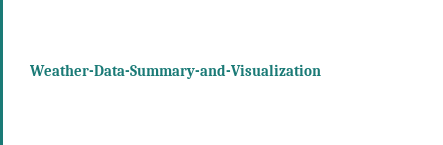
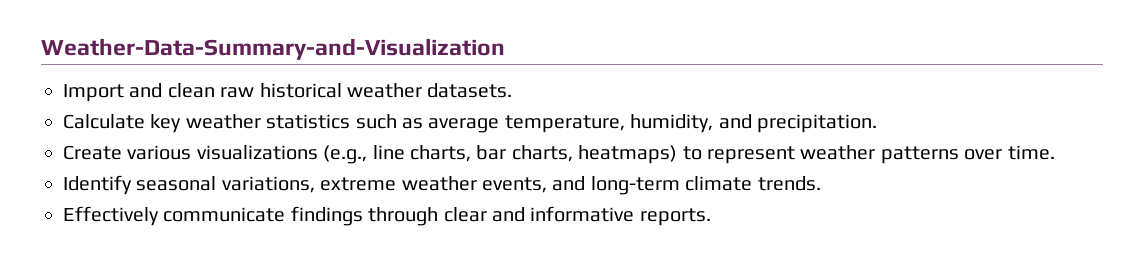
(321, 71) none -> [63,83,513,102] [63,114,877,133] [63,145,1055,164] [63,175,821,195] [63,206,711,226] // Import and clean raw historical weather datasets. // Calculate key weather statistics such as average temperature, humidity, and precipitation. // Create various visualizations (e.g., line charts, bar charts, heatmaps) to represent weather patterns over time. // Identify seasonal variations, extreme weather events, and long-term climate trends. // Effectively communicate findings through clear and informative reports.

